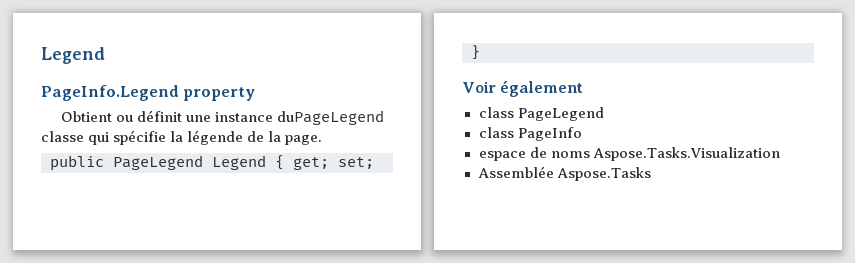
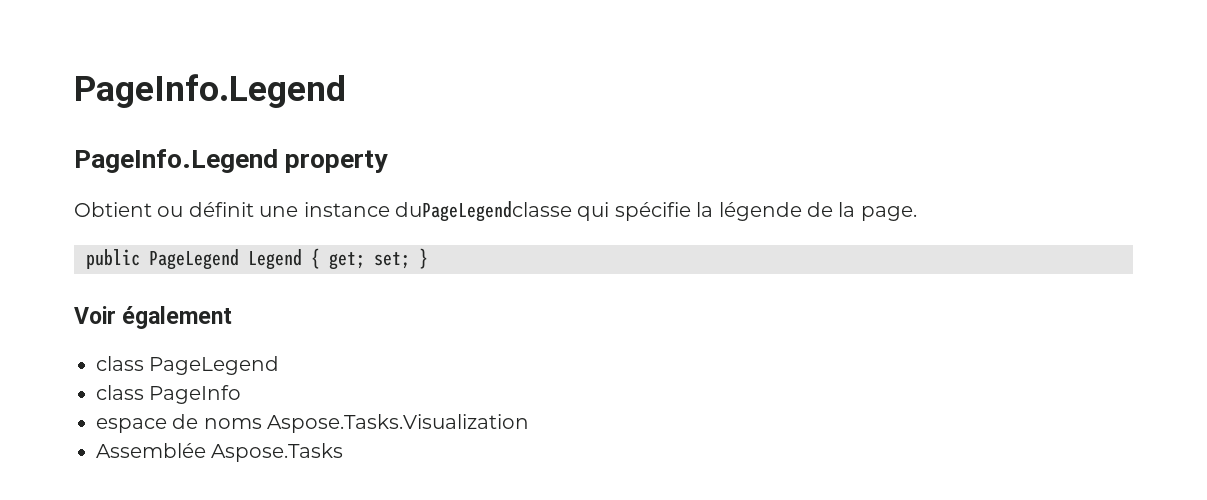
[41,47,105,64] Legend -> [74,74,346,108] PageInfo.Legend
[277,110,385,125] [41,131,84,142] duPageLegend classe -> [395,201,572,222] duPageLegendclasse

